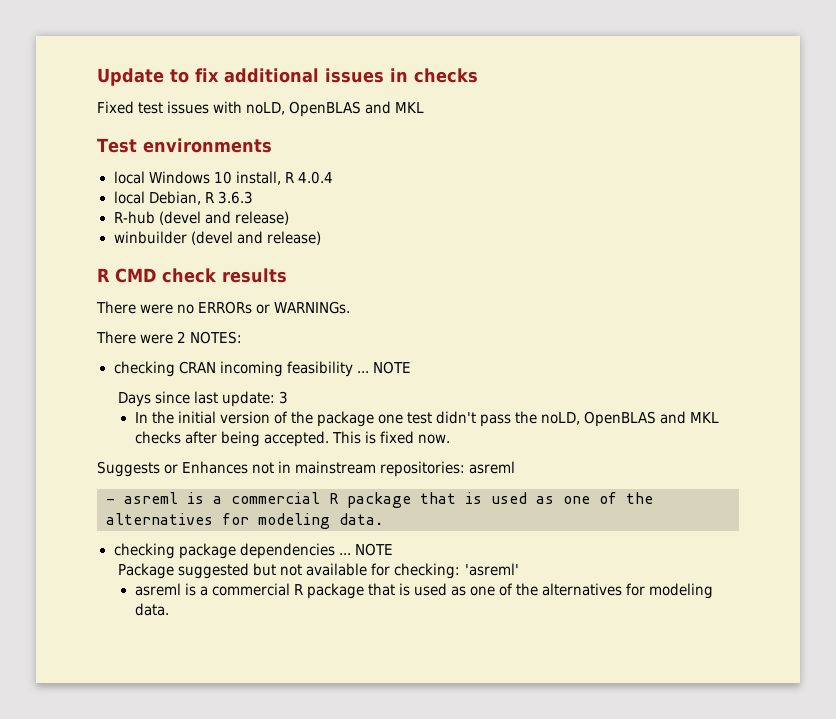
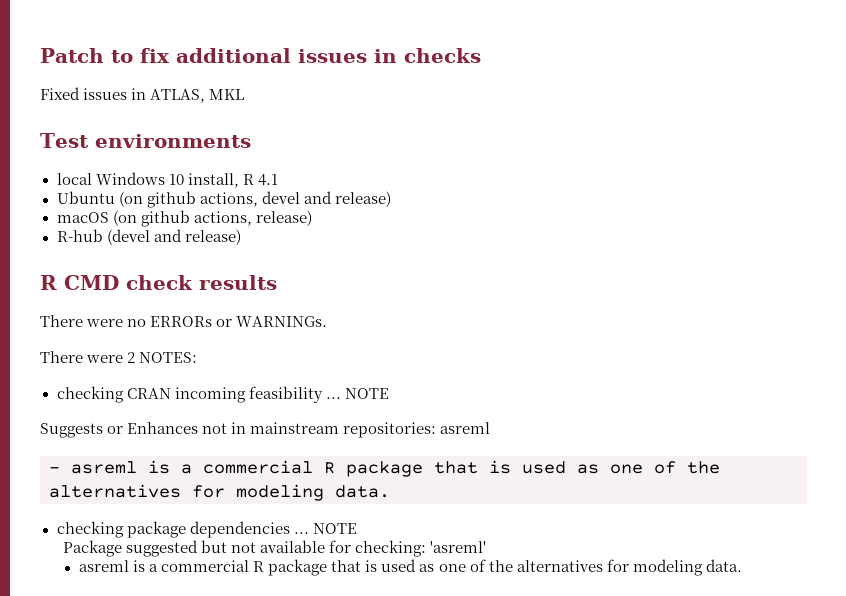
[97,68,164,86] Update -> [40,48,104,63] Patch
[138,101,392,117] test issues with noLD, OpenBLAS and -> [83,88,206,103] issues in ATLAS,
[297,171,333,184] [113,191,253,205] [113,211,289,225] [113,231,187,244] 4.0.4 // local Debian, R 3.6.3 // R-hub (devel and release) // winbuilder -> [257,174,278,186] [56,191,391,208] [56,210,312,227] [56,229,103,242] 4.1 // Ubuntu (on github actions, devel and release) // macOS (on github actions, release) // R-hub
[118,391,289,407] [134,411,720,427] [134,431,450,447] // Days since last update: 3 // In the initial version of the package one test didn't pass the noLD, OpenBLAS and MKL checks after being accepted. This is fixed now. -> (389, 393) none

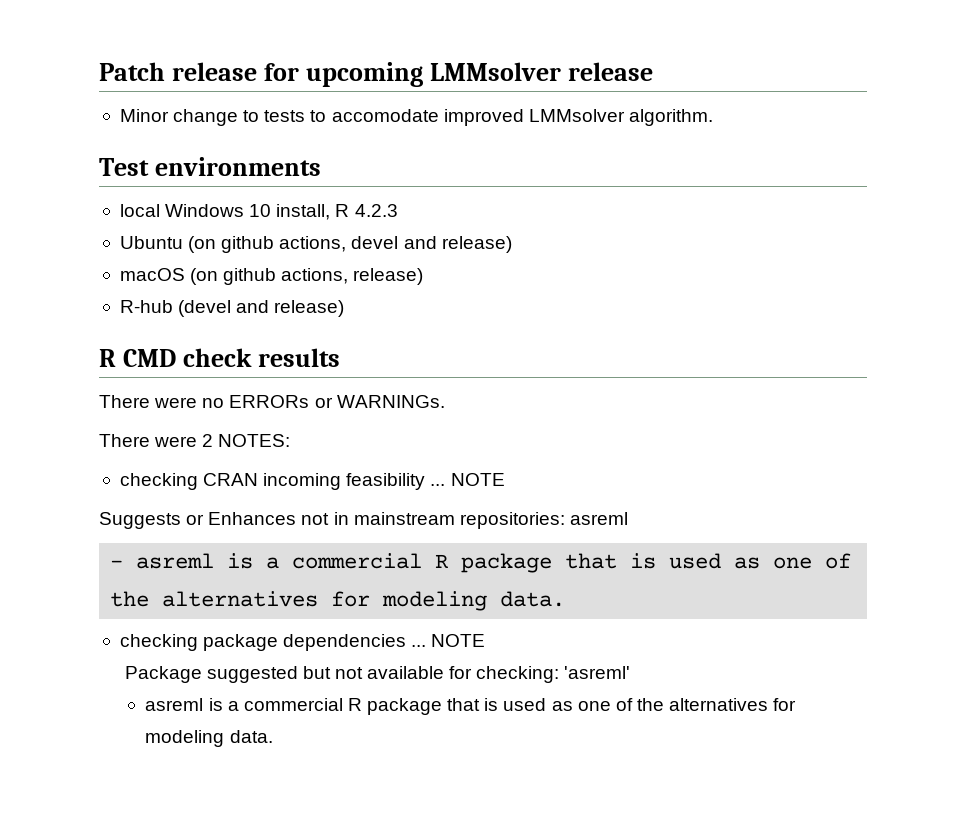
[111,48,481,63] [40,87,245,103] to fix additional issues in checks // Fixed issues in ATLAS, MKL -> [172,62,654,87] [119,109,713,126] release for upcoming LMMsolver release // Minor change to tests to accomodate improved LMMsolver algorithm.
[257,174,278,186] 4.1 -> [354,204,398,217] 4.2.3

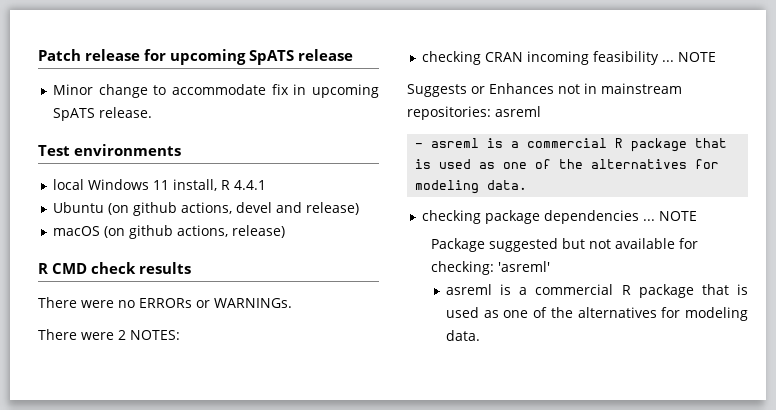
[430,62,562,81] LMMsolver -> [249,50,295,65] SpATS
[264,109,713,126] tests to accomodate improved LMMsolver algorithm. -> [171,84,379,98] [52,107,152,121] accommodate fix in upcoming SpATS release.
[249,204,272,217] 10 -> [152,180,169,190] 11
[354,204,398,217] 4.2.3 -> [233,180,266,190] 4.4.1
[119,300,345,317] // R-hub (devel and release) -> (285, 231) none

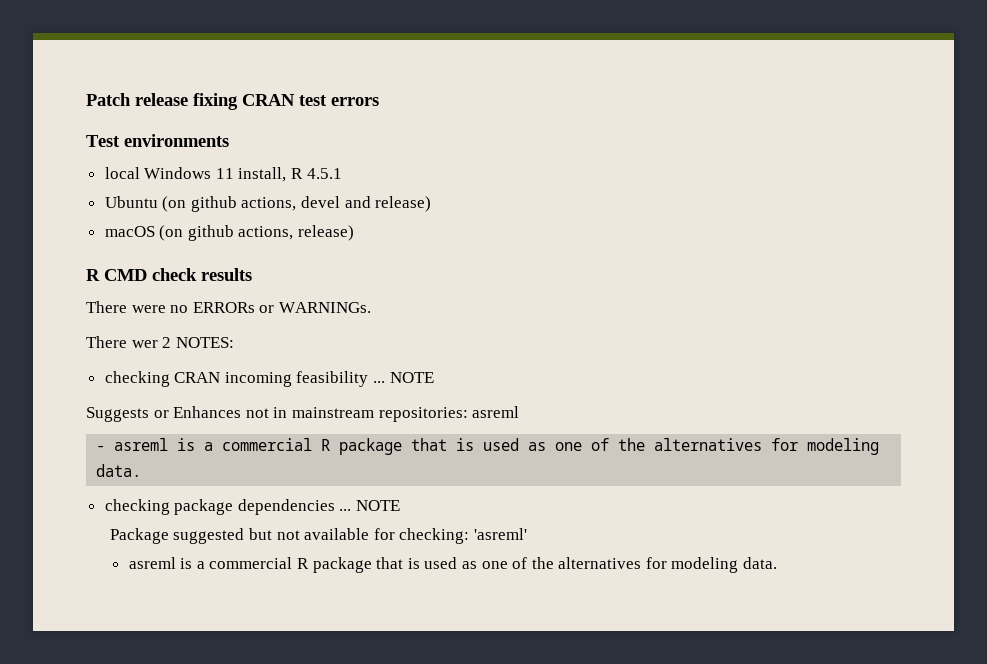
[144,49,354,65] [52,84,379,98] [52,107,152,121] for upcoming SpATS release // Minor change to accommodate fix in upcoming SpATS release. -> [193,93,379,110] fixing CRAN test errors
[233,180,266,190] 4.4.1 -> [306,168,342,179] 4.5.1
[81,332,114,340] were -> [131,340,158,348] wer

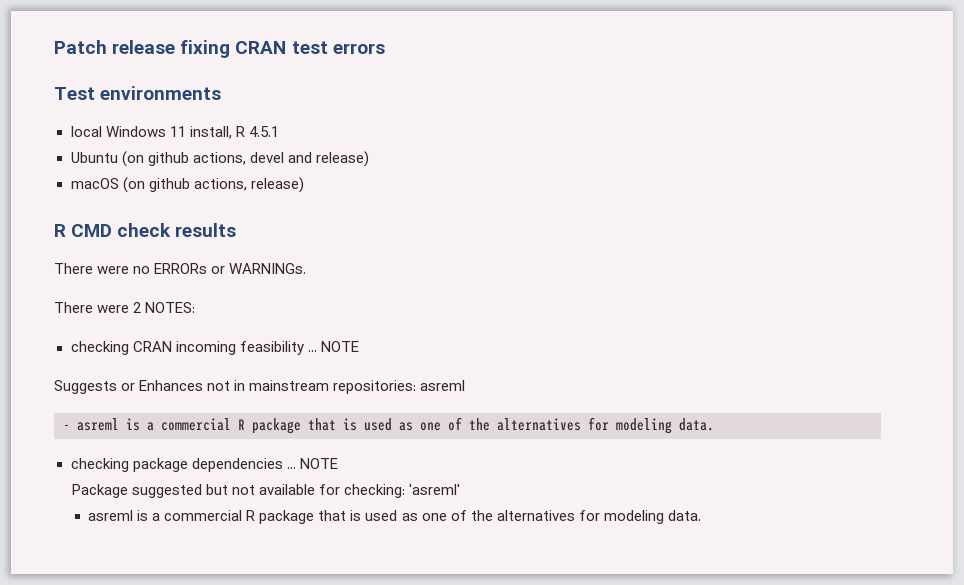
[131,340,158,348] wer -> [97,305,130,313] were

